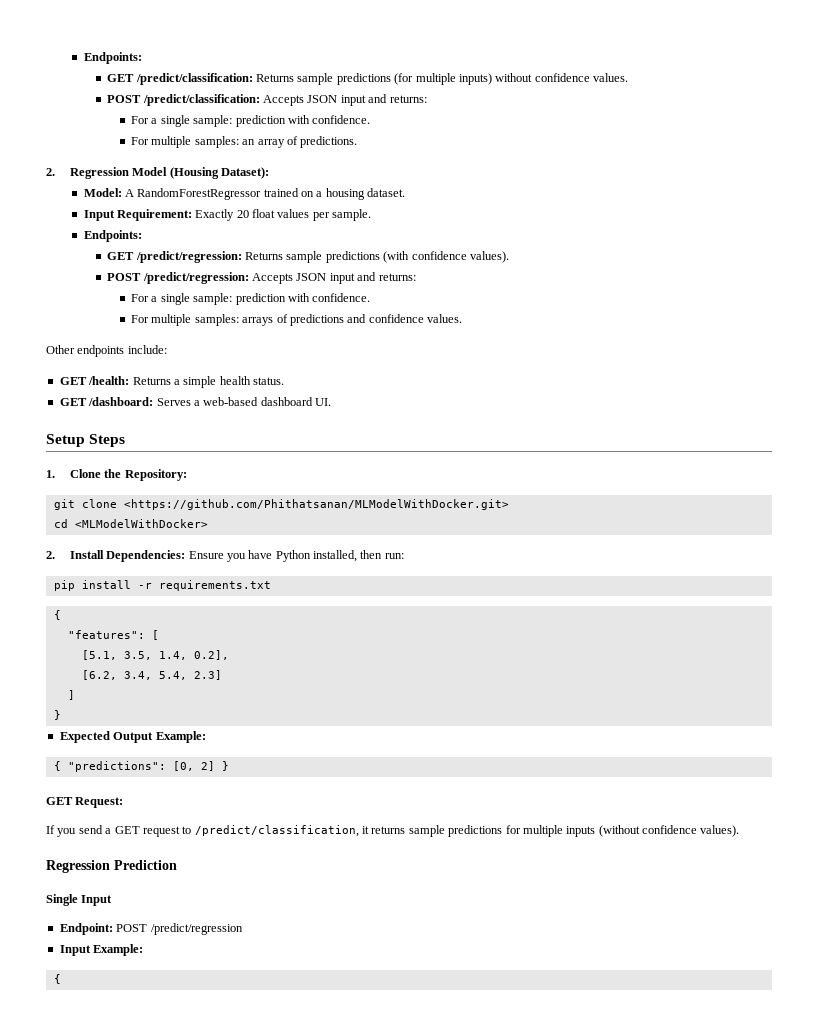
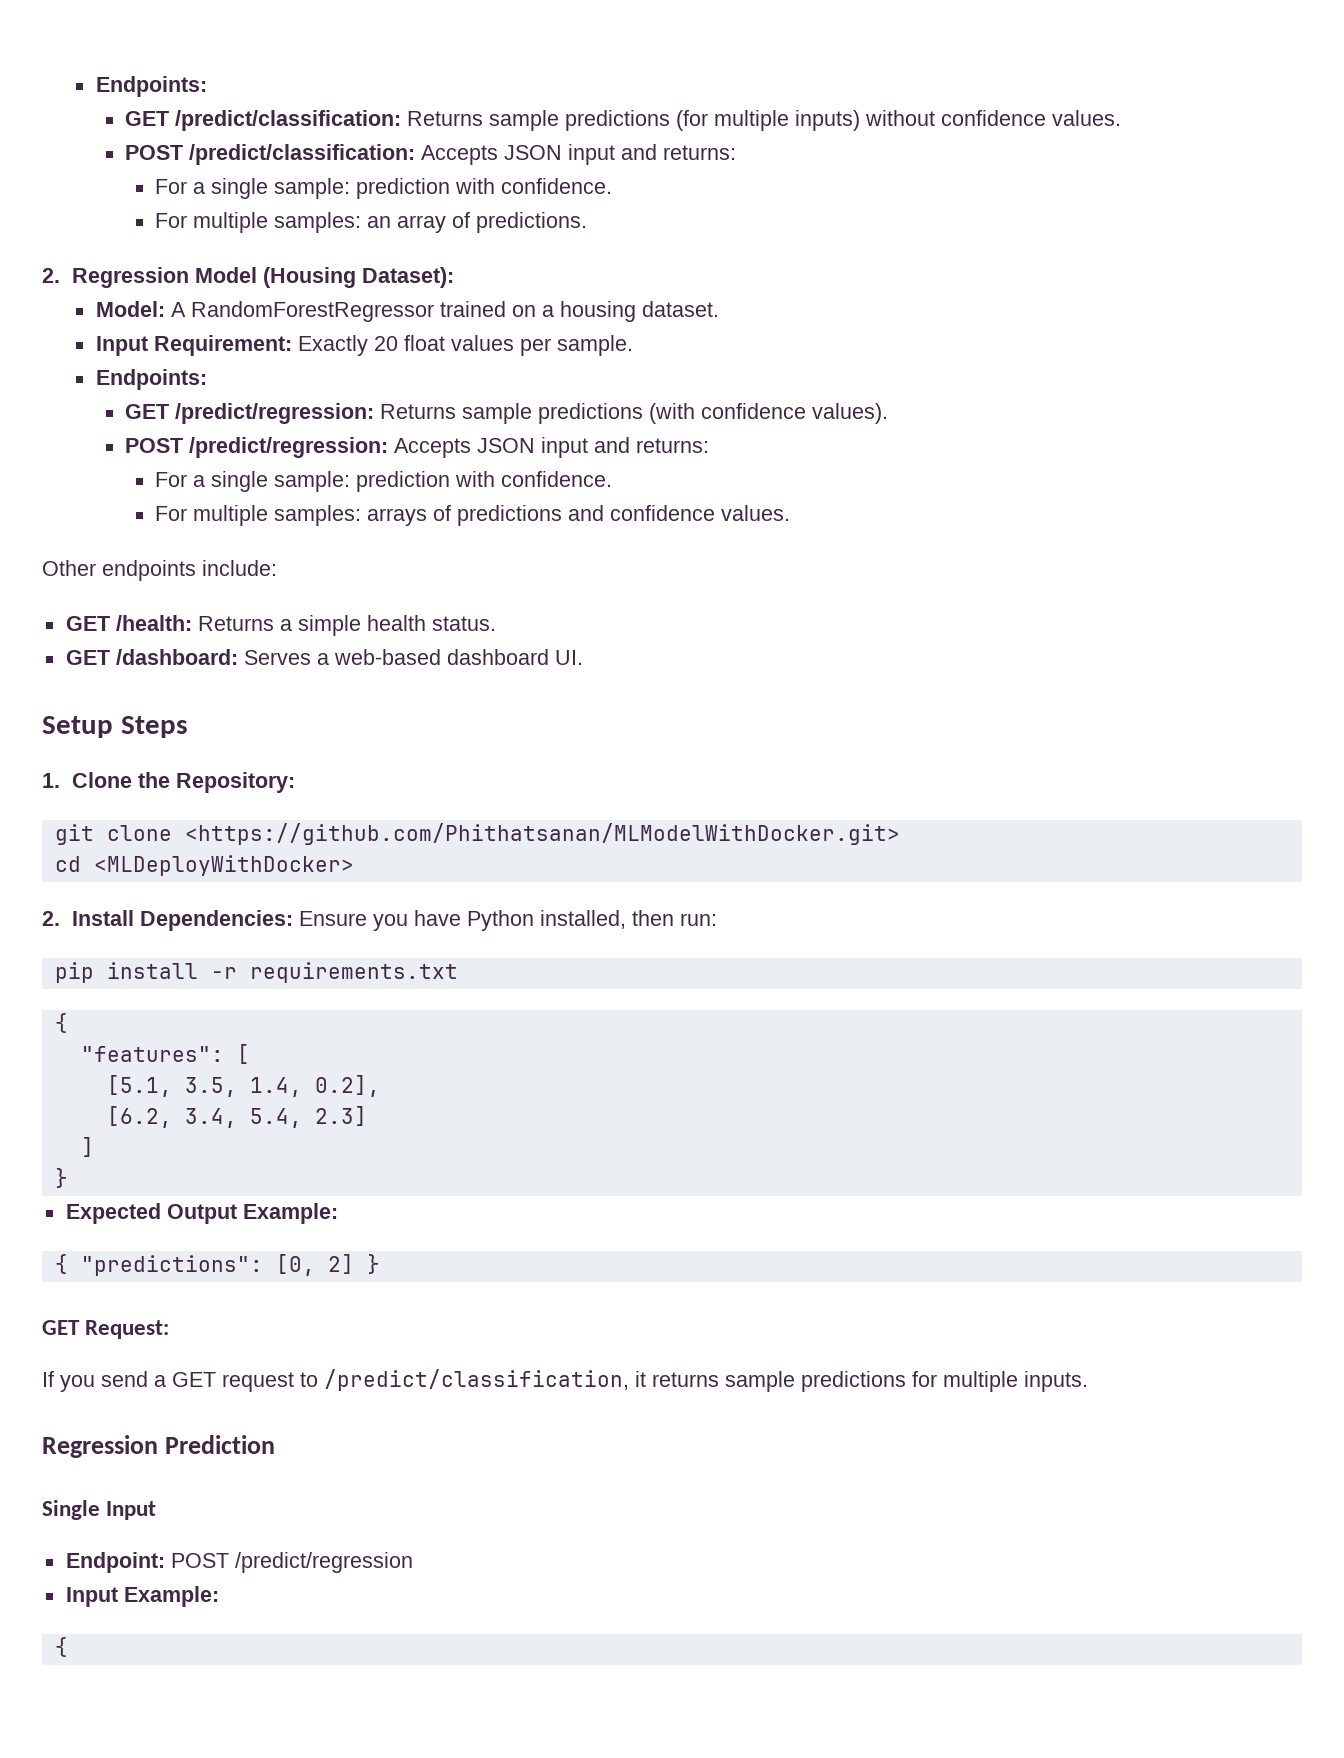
[74,519,208,528] <MLModelWithDocker> -> [93,855,354,876] <MLDeployWithDocker>
[566,825,740,837] inputs (without confidence values). -> [1024,1371,1088,1392] inputs.

